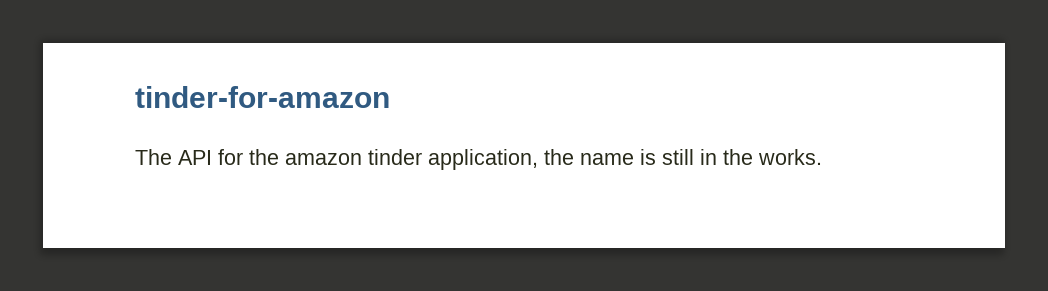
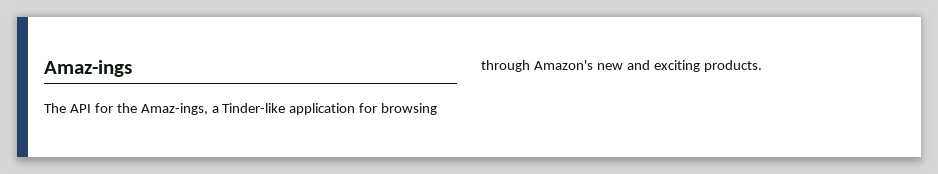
[135,86,390,108] tinder-for-amazon -> [44,60,132,77] Amaz-ings
[285,149,822,170] amazon tinder application, the name is still in the works. -> [140,103,438,115] [481,60,762,72] Amaz-ings, a Tinder-like application for browsing through Amazon's new and exciting products.

